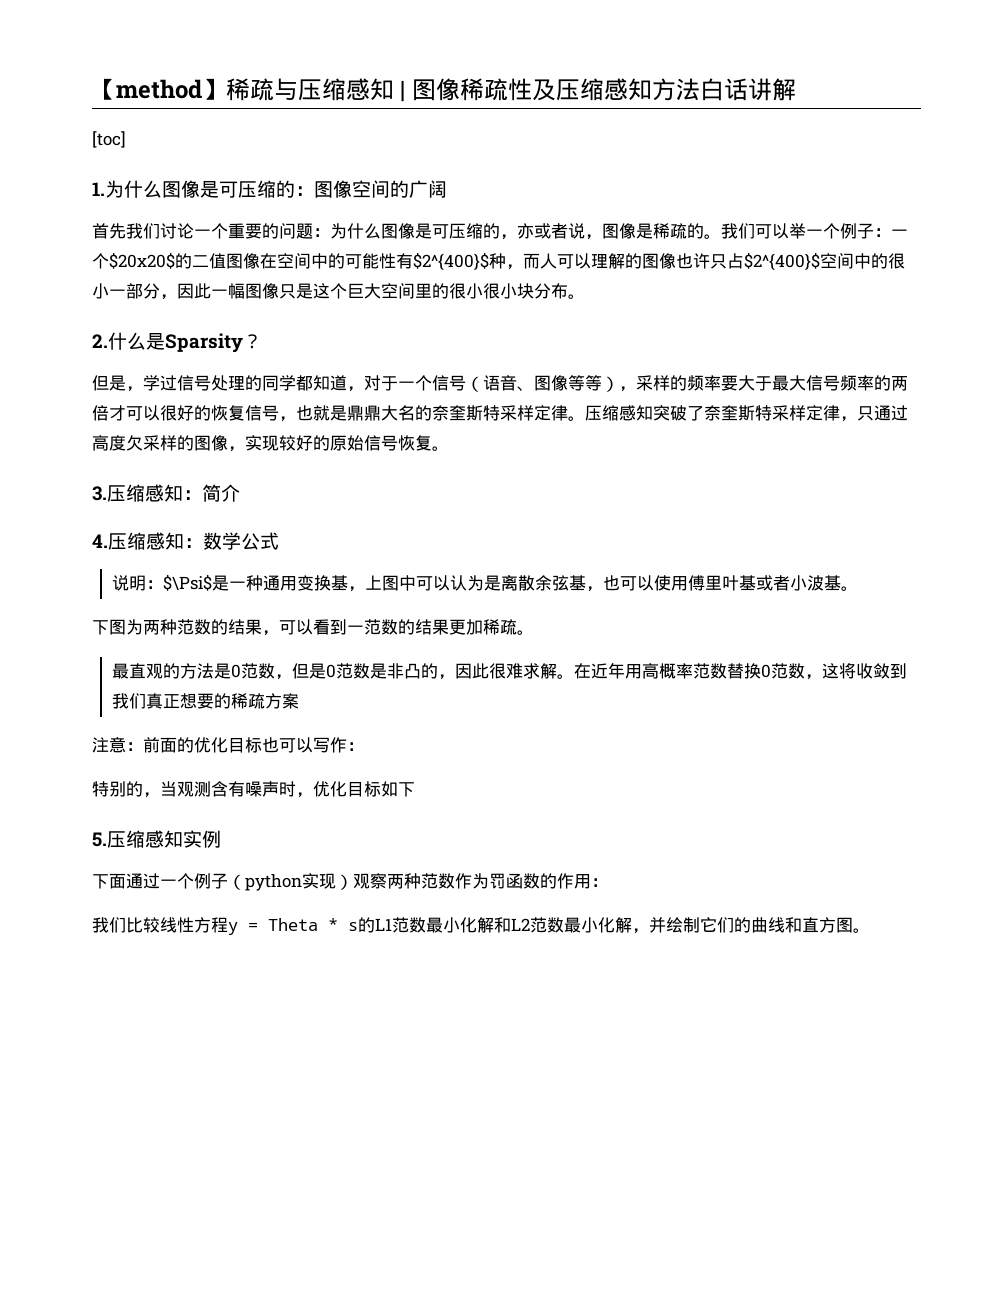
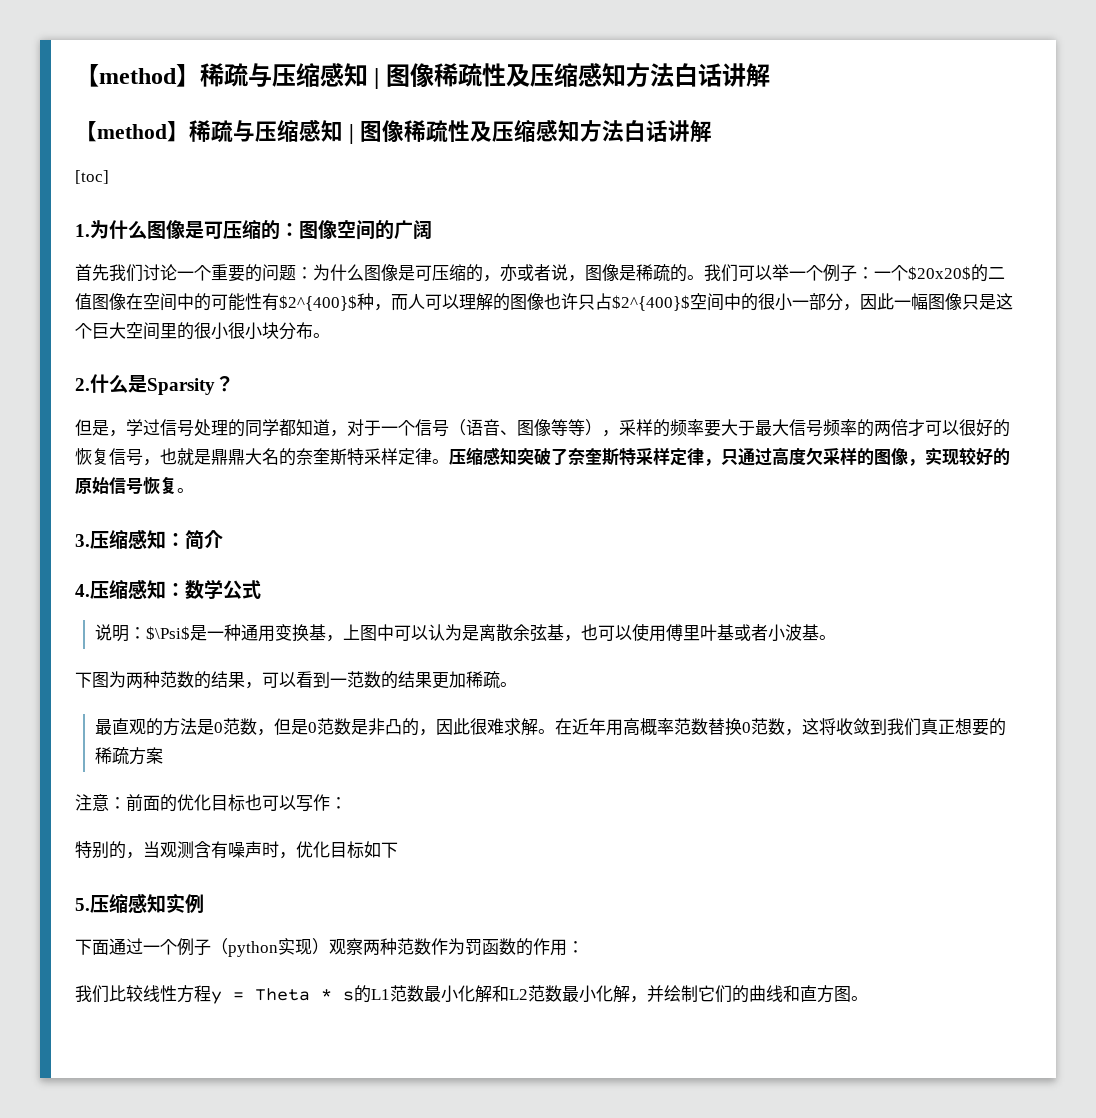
(796, 89) none -> [75,119,712,144] // 【method】稀疏与压缩感知 | 图像稀疏性及压缩感知方法白话讲解

